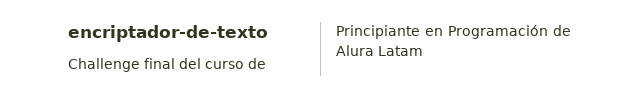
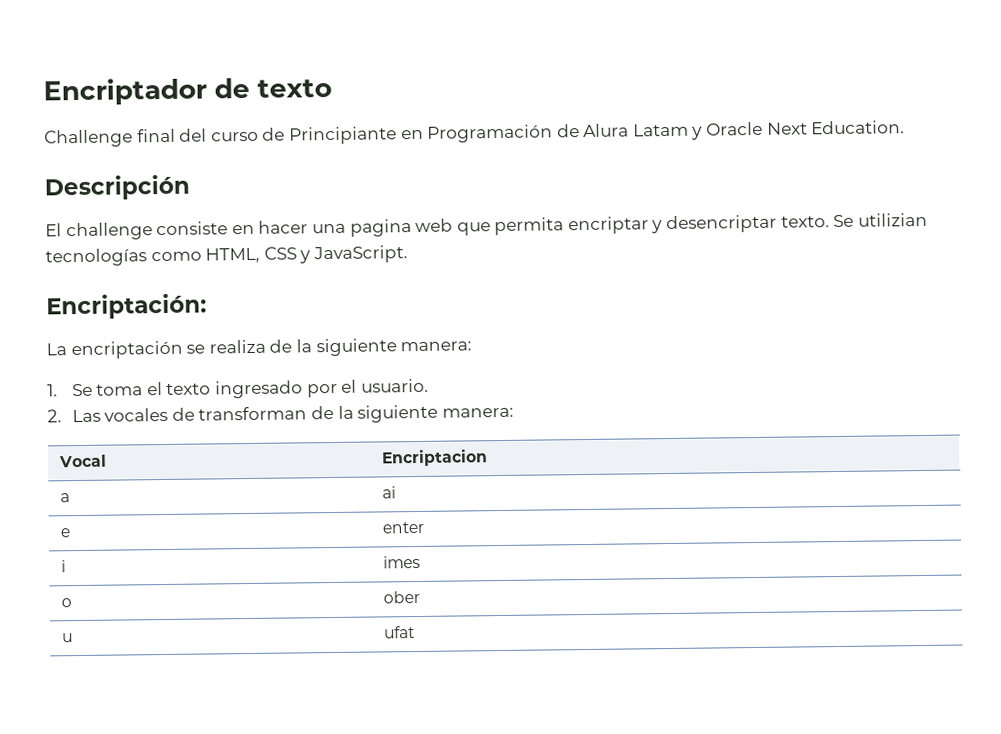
[68,25,268,42] encriptador-de-texto -> [43,77,332,106] Encriptador de texto
(423, 51) none -> [691,120,906,140] [44,174,190,201] [45,212,928,241] [45,245,408,267] [46,293,207,320] [46,338,473,360] [47,378,429,399] [47,404,514,423] [59,454,108,468] [381,449,489,467] [60,493,71,503] [382,486,397,499] [60,528,71,538] [382,521,425,534] [61,560,67,573] [383,555,422,569] [61,598,73,608] [383,590,421,604] [62,633,74,643] [384,626,416,639] y Oracle Next Education. // Descripción // El challenge consiste en hacer una pagina web que permita encriptar y desencriptar texto. Se utilizian tecnologías como HTML, CSS y JavaScript. // Encriptación: // La encriptación se realiza de la siguiente manera: // 1. Se toma el texto ingresado por el usuario. // 2. Las vocales de transforman de la siguiente manera: // Vocal | Encriptacion // a | ai // e | enter // i | imes // o | ober // u | ufat

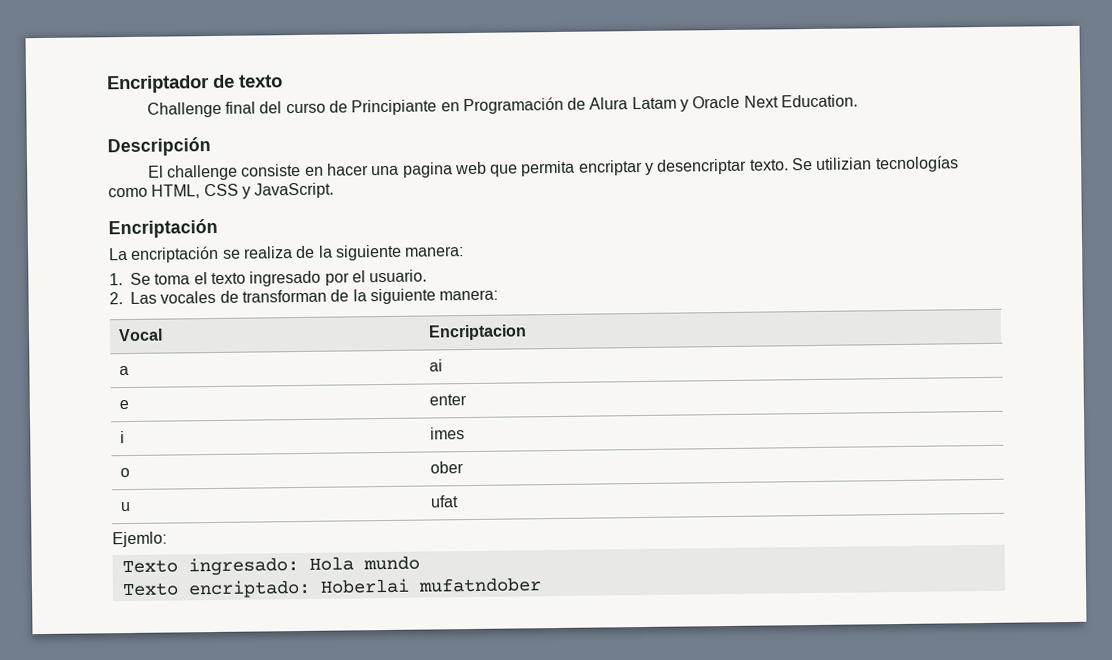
[46,293,207,320] Encriptación: -> [108,218,218,239] Encriptación
(416, 632) none -> [112,531,167,548] [121,555,420,576] [121,577,542,599] // Ejemlo: // Texto ingresado: Hola mundo // Texto encriptado: Hoberlai mufatndober

